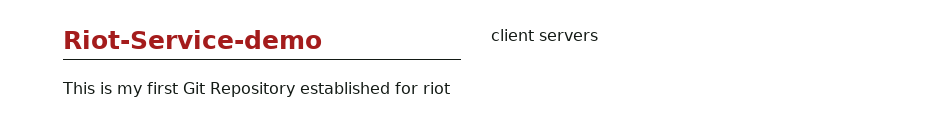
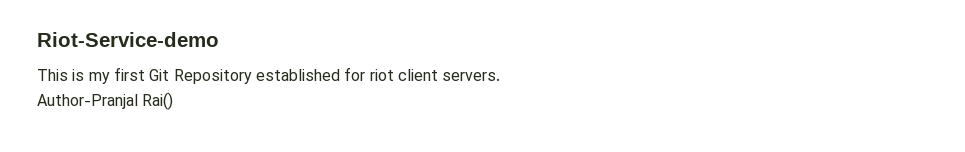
[539,32,598,41] servers -> [442,72,501,81] [37,92,174,110] servers. // Author-Pranjal Rai()

